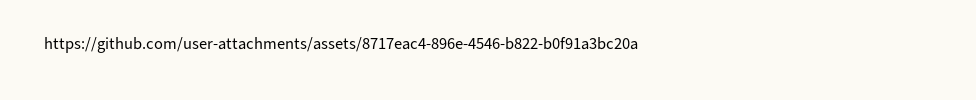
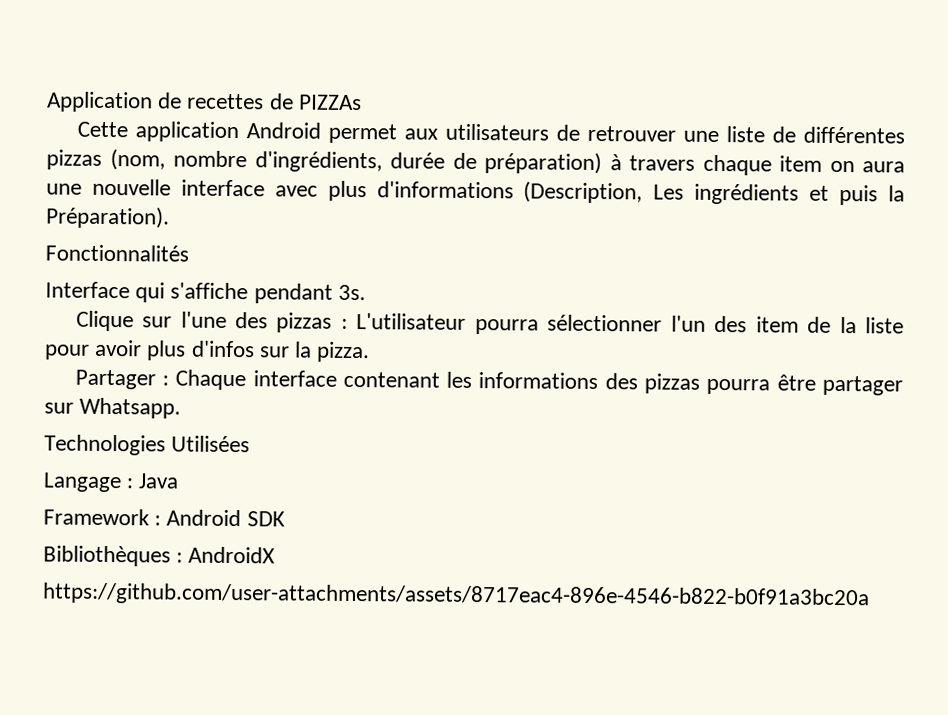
(44, 45) none -> [47,91,362,113] [76,121,905,144] [46,149,905,176] [46,178,905,206] [46,206,170,229] [45,244,189,262] [45,281,366,304] [75,310,905,335] [44,339,371,363] [74,369,904,396] [44,397,182,419] [44,434,251,456] [43,472,180,493] [43,508,285,527] [43,545,276,567] Application de recettes de PIZZAs // Cette application Android permet aux utilisateurs de retrouver une liste de différentes pizzas (nom, nombre d'ingrédients, durée de préparation) à travers chaque item on aura une nouvelle interface avec plus d'informations (Description, Les ingrédients et puis la Préparation). // Fonctionnalités // Interface qui s'affiche pendant 3s. // Clique sur l'une des pizzas : L'utilisateur pourra sélectionner l'un des item de la liste pour avoir plus d'infos sur la pizza. // Partager : Chaque interface contenant les informations des pizzas pourra être partager sur Whatsapp. // Technologies Utilisées // Langage : Java // Framework : Android SDK // Bibliothèques : AndroidX //

